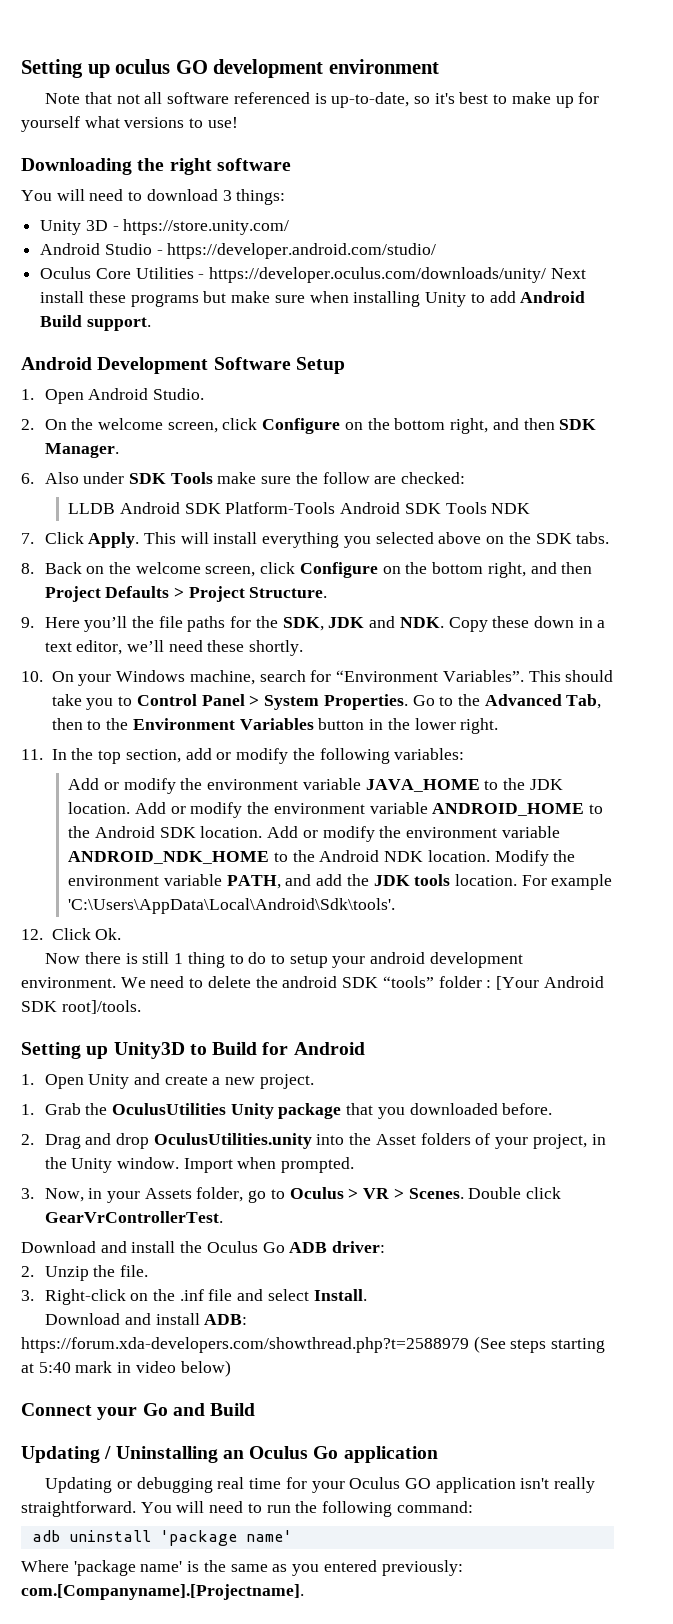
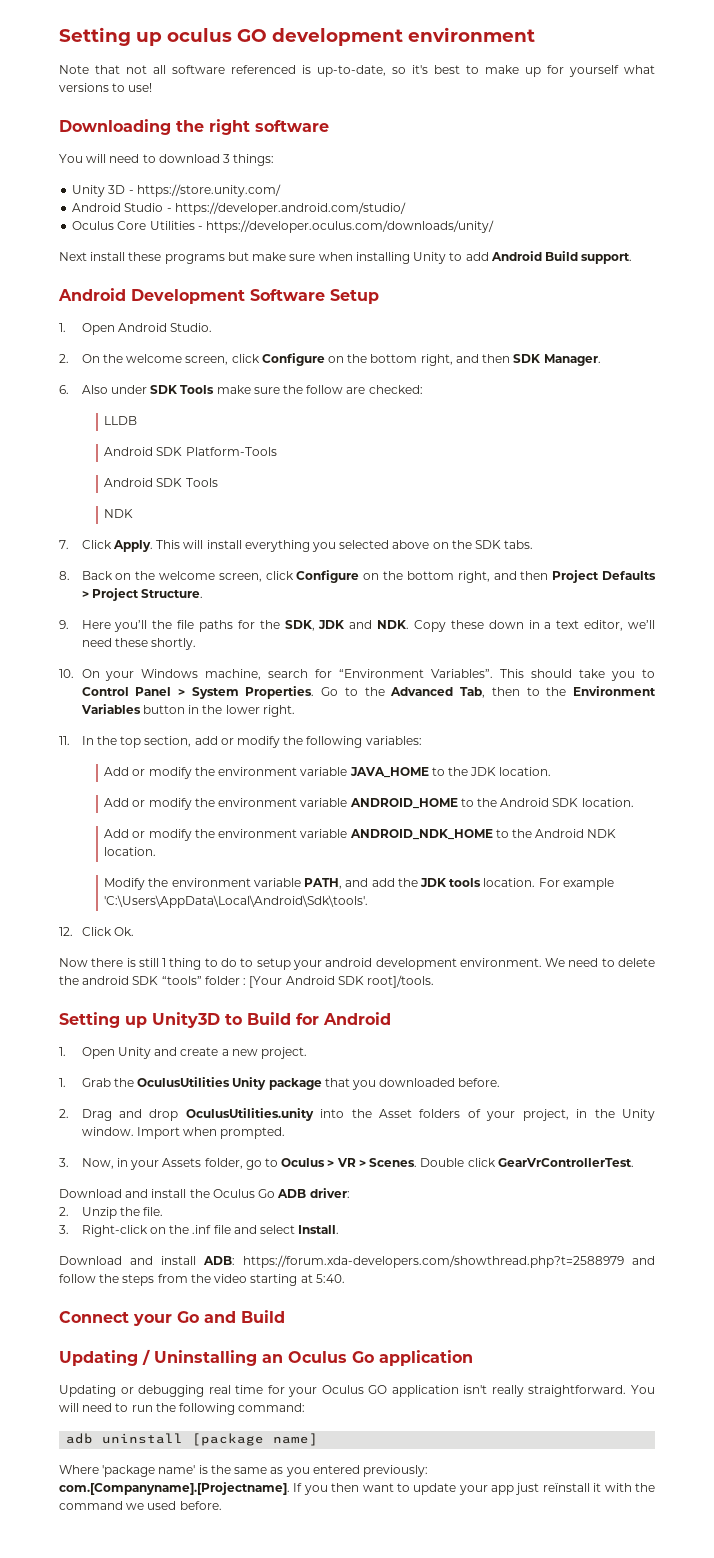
(547, 275) none -> (495, 226) //
(116, 508) none -> (138, 420) //
(336, 508) none -> (277, 451) //
(487, 508) none -> (218, 482) //
(131, 808) none -> (552, 771) //
(263, 832) none -> (634, 802) //
(490, 856) none -> (157, 851) //
[473,1336,606,1353] [21,1360,231,1377] (See steps starting at 5:40 mark in video below) -> [632,1256,655,1265] [59,1274,345,1286] and follow the steps from the video starting at 5:40.
[159,1530,292,1546] 'package name' -> [192,1433,319,1446] [package name]
(304, 1592) none -> [293,1482,655,1495] [59,1501,222,1510] If you then want to update your app just reïnstall it with the command we used before.

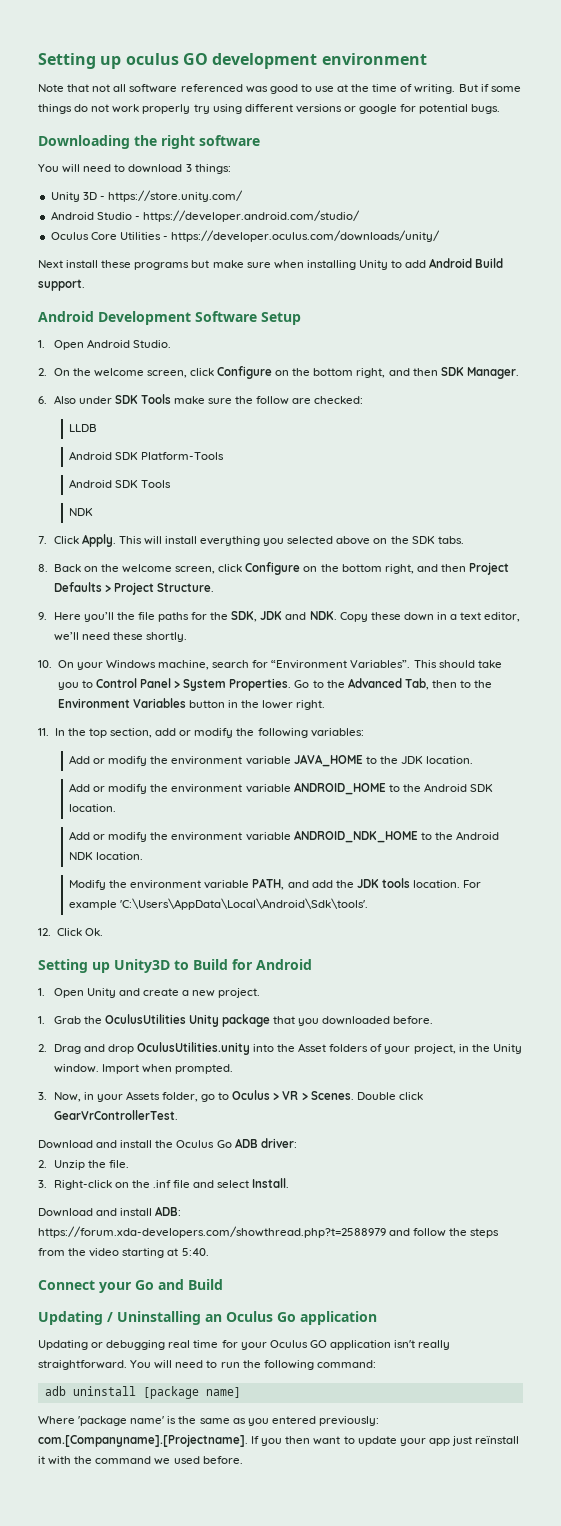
[302,65,655,77] [59,83,153,92] is up-to-date, so it's best to make up for yourself what versions to use! -> [245,84,521,94] [38,104,501,114] was good to use at the time of writing. But if some things do not work properly try using different versions or google for potential bugs.
[59,958,655,970] [59,975,435,988] // Now there is still 1 thing to do to setup your android development environment. We need to delete the android SDK “tools” folder : [Your Android SDK root]/tools. -> (103, 932) none

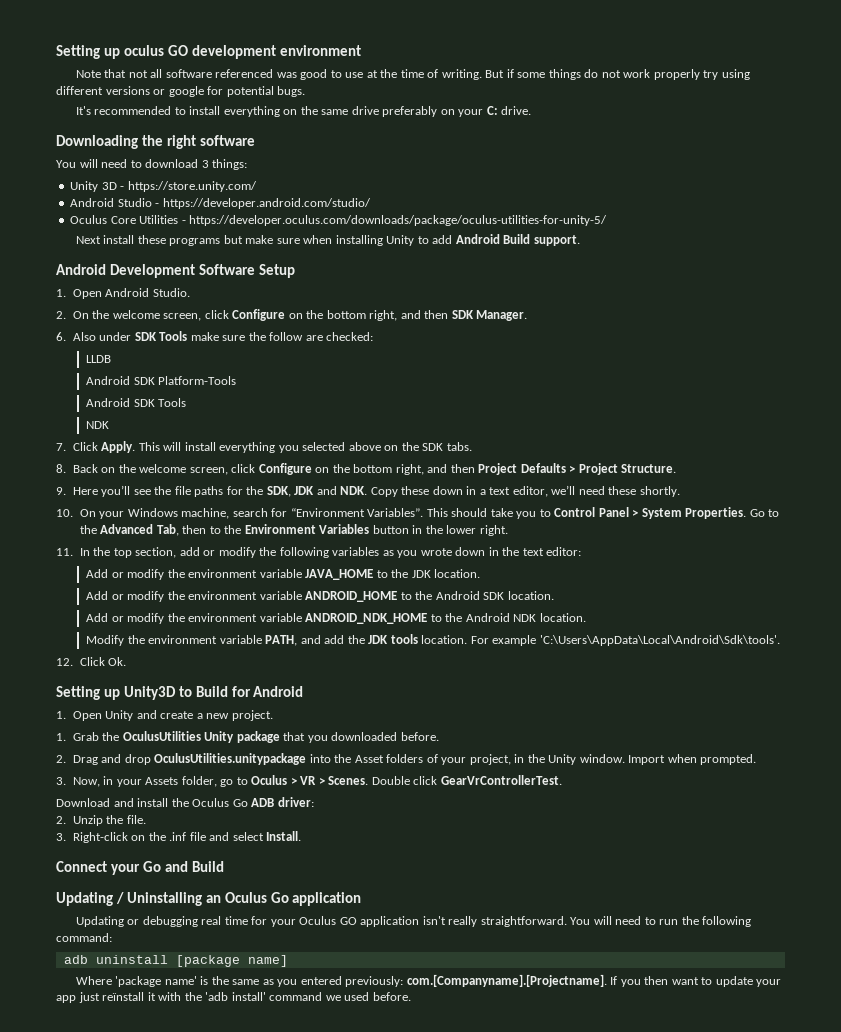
(501, 109) none -> [75,106,532,117] // It's recommended to install everything on the same drive preferably on your C: drive.
[171,230,441,242] https://developer.oculus.com/downloads/unity/ -> [189,215,608,226] https://developer.oculus.com/downloads/package/oculus-utilities-for-unity-5/
(114, 617) none -> [133,489,151,495] see
[310,728,364,737] variables: -> [332,547,582,558] variables as you wrote down in the text editor:
[136,1042,250,1055] OculusUtilities.unity -> [154,753,307,765] OculusUtilities.unitypackage
[38,1206,182,1217] [38,1226,500,1238] [38,1248,209,1258] // Download and install ADB: https://forum.xda-developers.com/showthread.php?t=2588979 and follow the steps from the video starting at 5:40. -> (302, 836) none
(93, 1460) none -> [205,992,266,1001] 'adb install'

